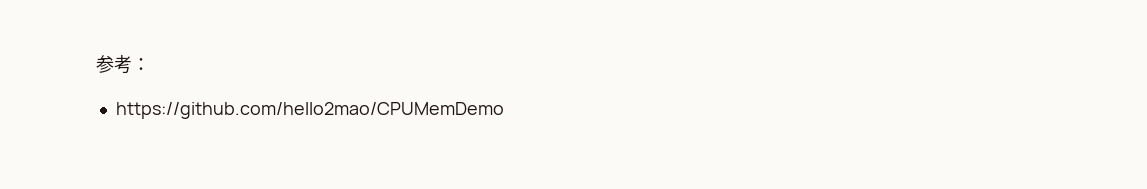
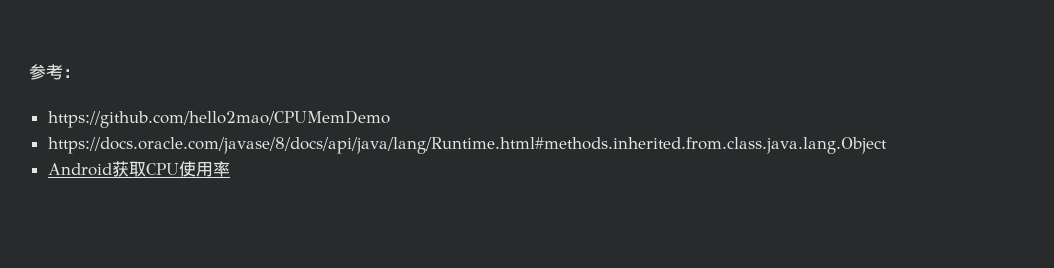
(504, 110) none -> [47,137,887,154] [47,161,230,177] // https://docs.oracle.com/javase/8/docs/api/java/lang/Runtime.html#methods.inherited.from.class.java.lang.Object // Android获取CPU使用率

